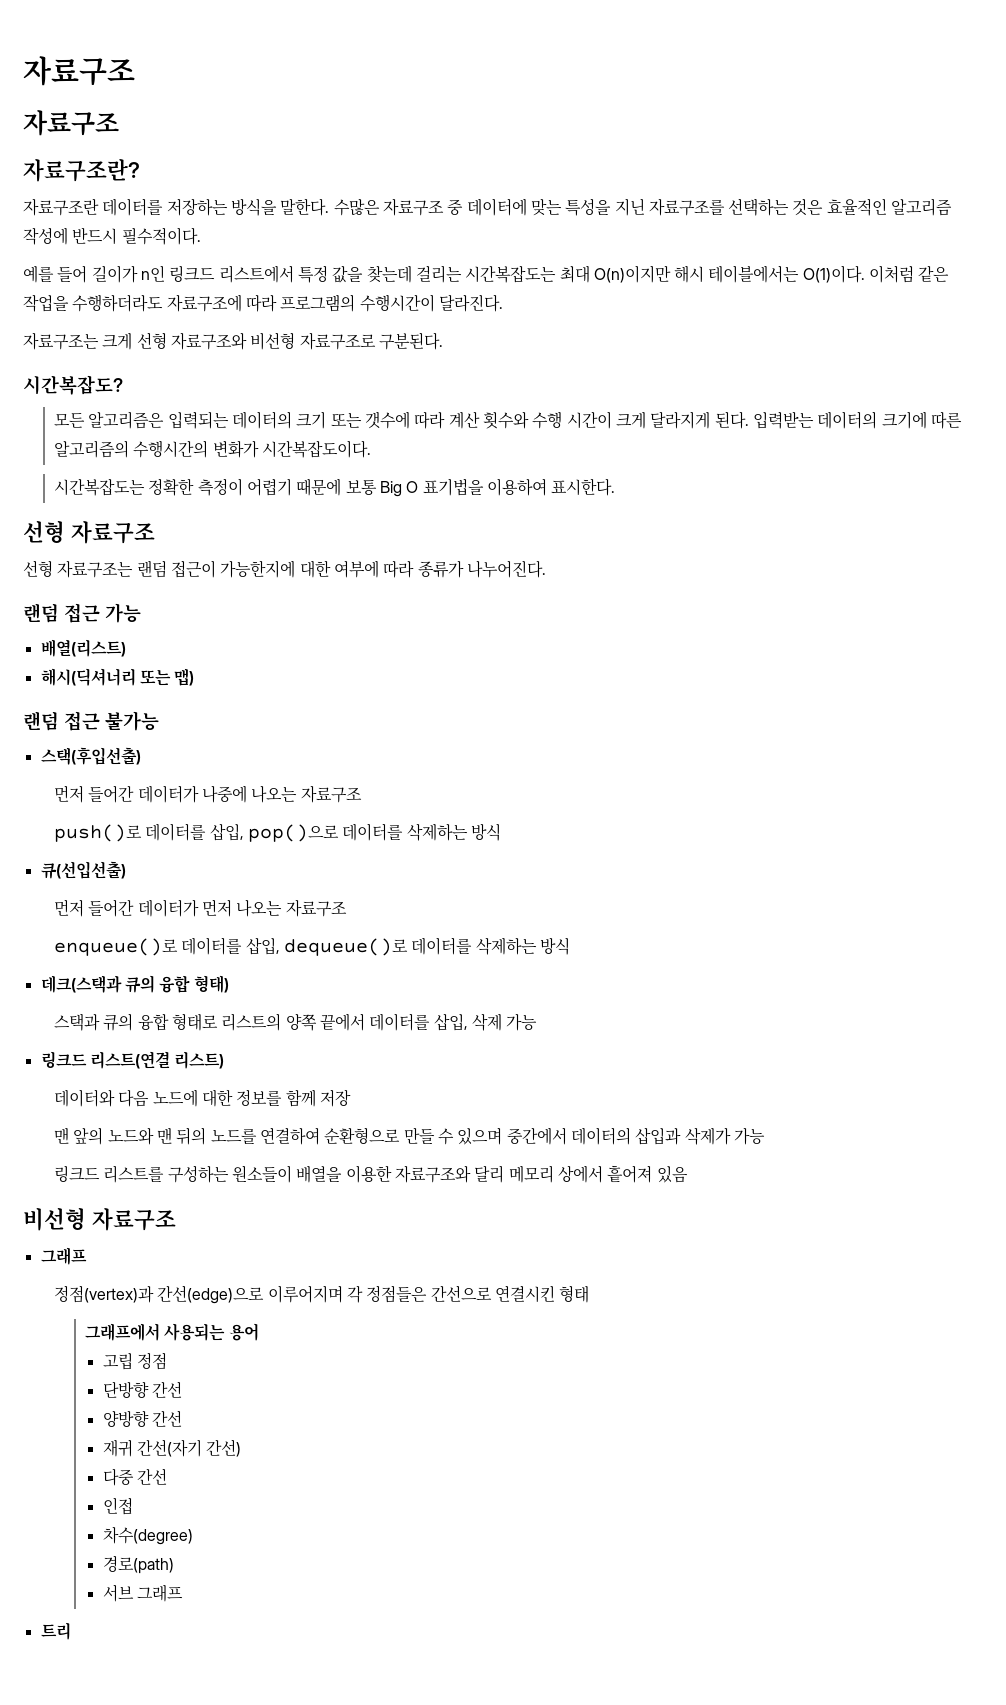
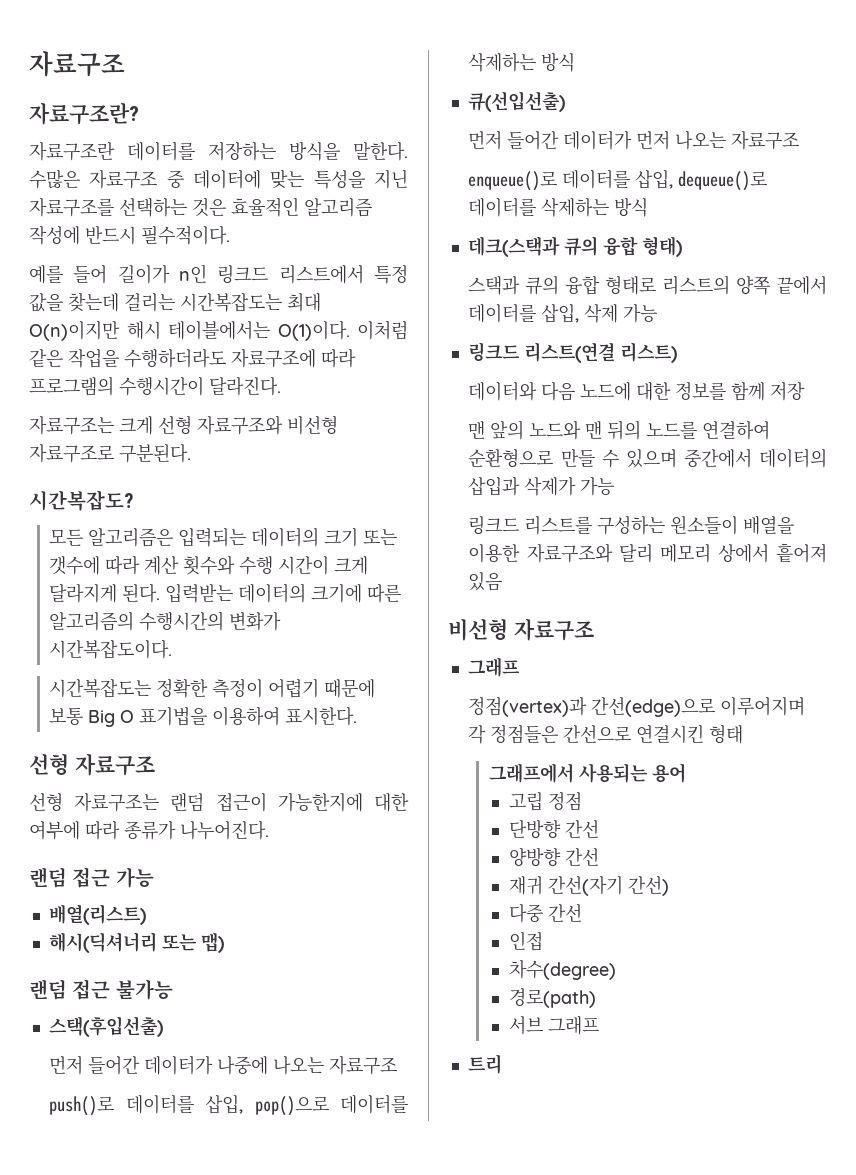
[23,56,135,86] [23,110,119,136] 자료구조 // 자료구조 -> [29,51,125,77] 자료구조

